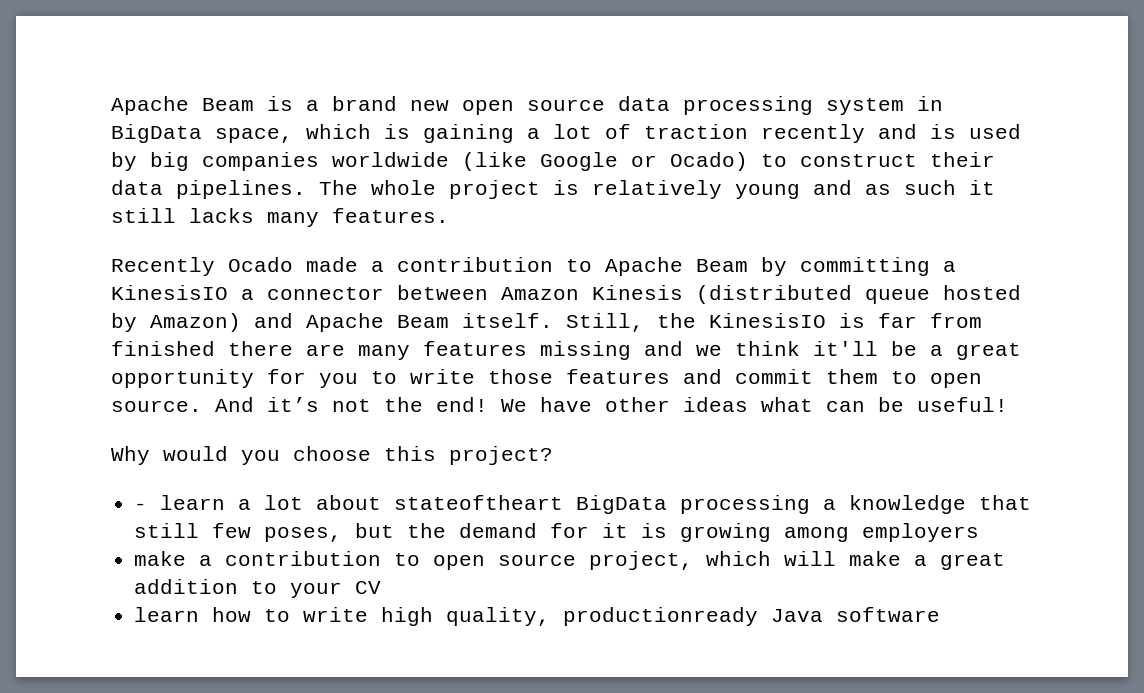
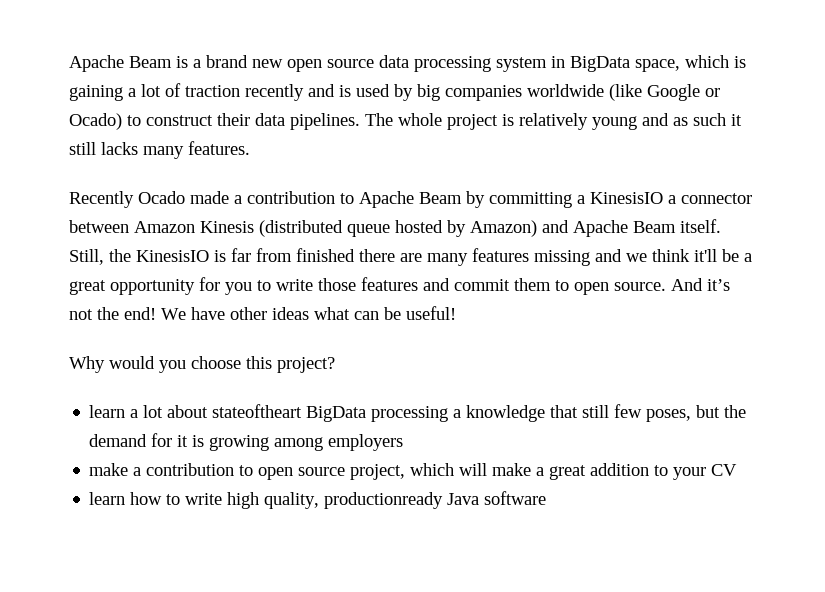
[134,503,148,510] - -> (335, 365) none

